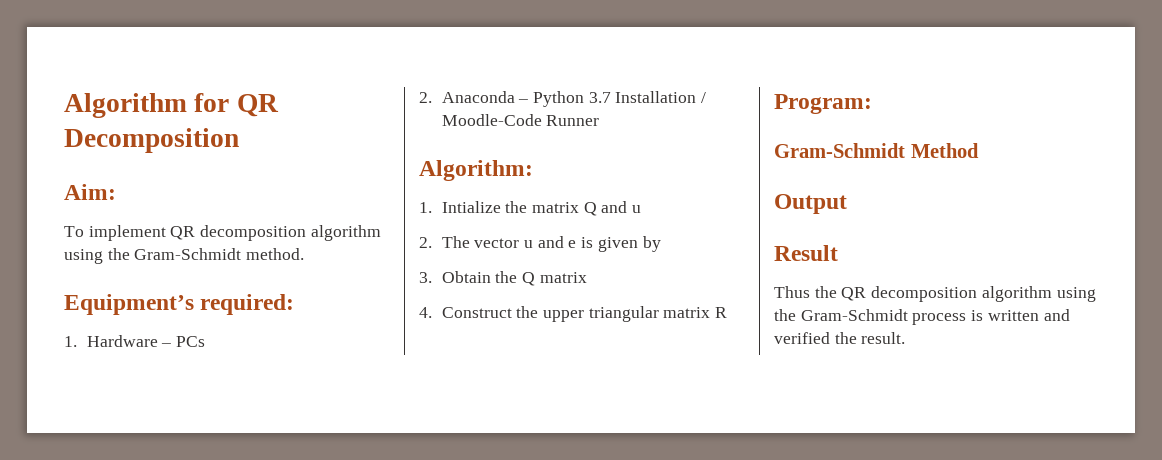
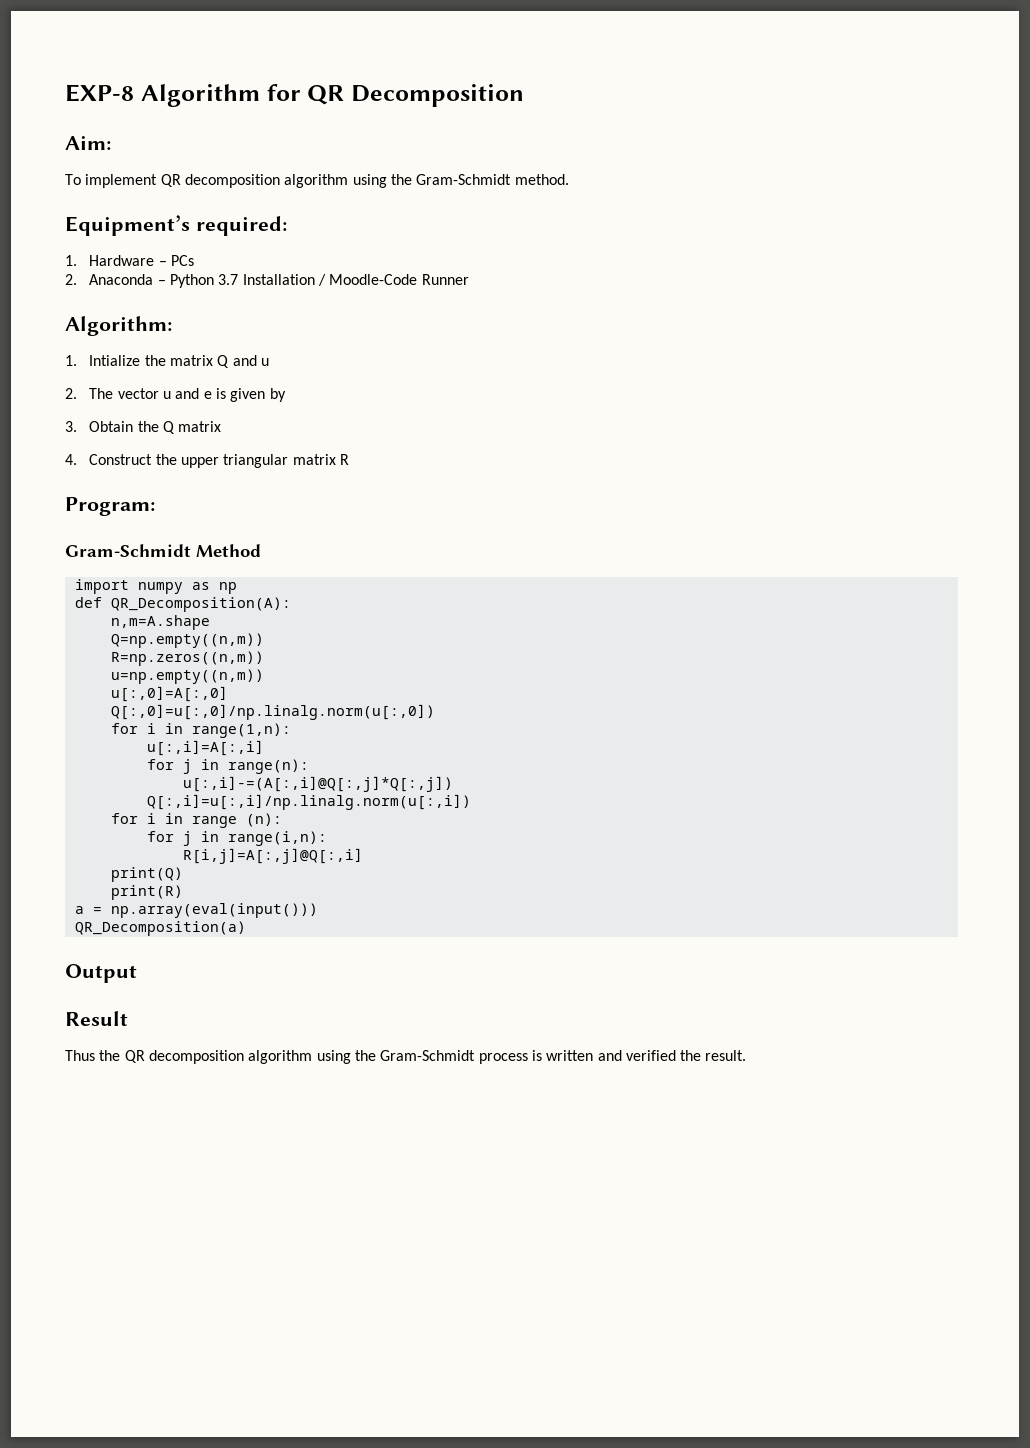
(64, 105) none -> [65,84,134,102] EXP-8
(979, 150) none -> [74,579,237,594] [74,597,291,612] [110,615,210,630] [110,633,264,648] [110,651,264,666] [110,669,264,684] [110,686,228,702] [110,704,435,720] [110,723,291,738] [146,740,264,756] [146,759,309,774] [182,776,453,792] [146,794,471,810] [110,813,282,828] [146,831,327,846] [182,848,363,864] [110,867,183,882] [110,885,183,900] [74,903,318,918] [74,921,246,936] // import numpy as np // def QR_Decomposition(A): // n,m=A.shape // Q=np.empty((n,m)) // R=np.zeros((n,m)) // u=np.empty((n,m)) // u[:,0]=A[:,0] // Q[:,0]=u[:,0]/np.linalg.norm(u[:,0]) // for i in range(1,n): // u[:,i]=A[:,i] // for j in range(n): // u[:,i]-=(A[:,i]@Q[:,j]*Q[:,j]) // Q[:,i]=u[:,i]/np.linalg.norm(u[:,i]) // for i in range (n): // for j in range(i,n): // R[i,j]=A[:,j]@Q[:,i] // print(Q) // print(R) // a = np.array(eval(input())) // QR_Decomposition(a)

